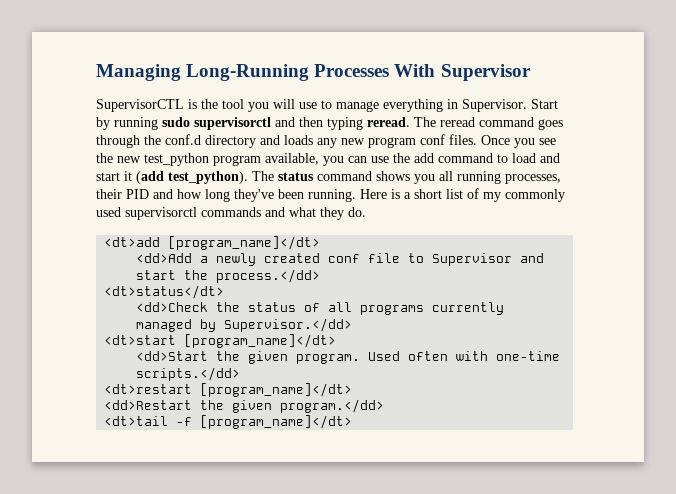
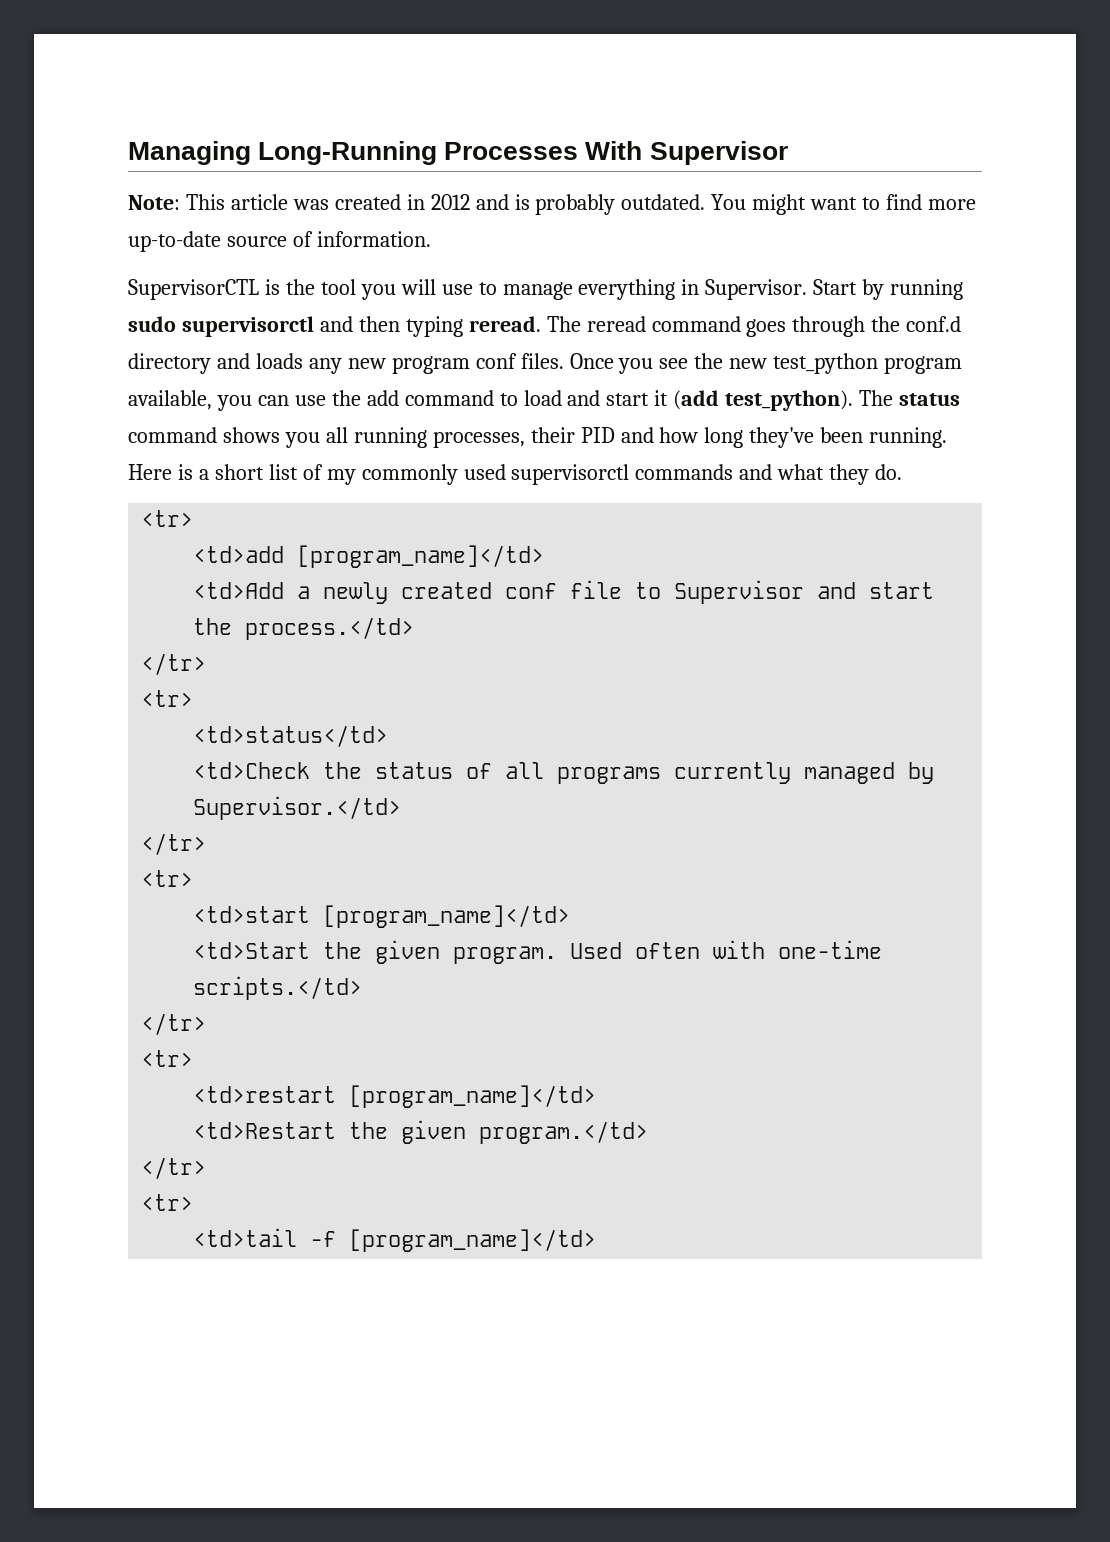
(531, 72) none -> [128,194,977,215] [128,231,431,252] // Note: This article was created in 2012 and is probably outdated. You might want to find more up-to-date source of information.
[104,236,321,250] [136,253,193,263] <dt>add [program_name]</dt> // <dd>Add -> [141,510,194,527] [193,545,545,568] [193,582,285,599] <tr> // <td>add [program_name]</td> // <td>Add
[216,269,321,283] [104,285,225,299] [136,302,209,312] process.</dd> // <dt>status</dt> // <dd>Check -> [245,617,415,640] [141,653,207,675] [141,690,194,707] [193,725,389,747] [193,762,311,779] process.</td> // </tr> // <tr> // <td>status</td> // <td>Check
[224,318,353,332] [104,334,337,348] [136,351,209,361] Supervisor.</dd> // <dt>start [program_name]</dt> // <dd>Start -> [193,796,402,820] [141,833,207,855] [141,870,194,887] [193,905,571,928] [193,942,311,959] Supervisor.</td> // </tr> // <tr> // <td>start [program_name]</td> // <td>Start
[136,367,241,381] [104,383,353,397] [104,399,385,413] [104,415,353,429] scripts.</dd> // <dt>restart [program_name]</dt> // <dd>Restart the given program.</dd> // <dt>tail -f [program_name]</dt> -> [193,976,363,1000] [141,1013,207,1035] [141,1050,194,1067] [193,1085,597,1108] [193,1120,649,1144] [141,1157,207,1179] [141,1194,194,1211] [193,1228,597,1252] scripts.</td> // </tr> // <tr> // <td>restart [program_name]</td> // <td>Restart the given program.</td> // </tr> // <tr> // <td>tail -f [program_name]</td>

